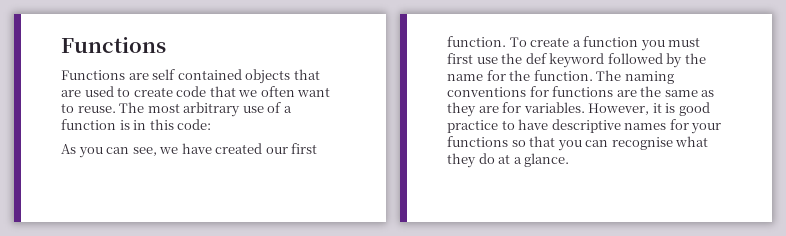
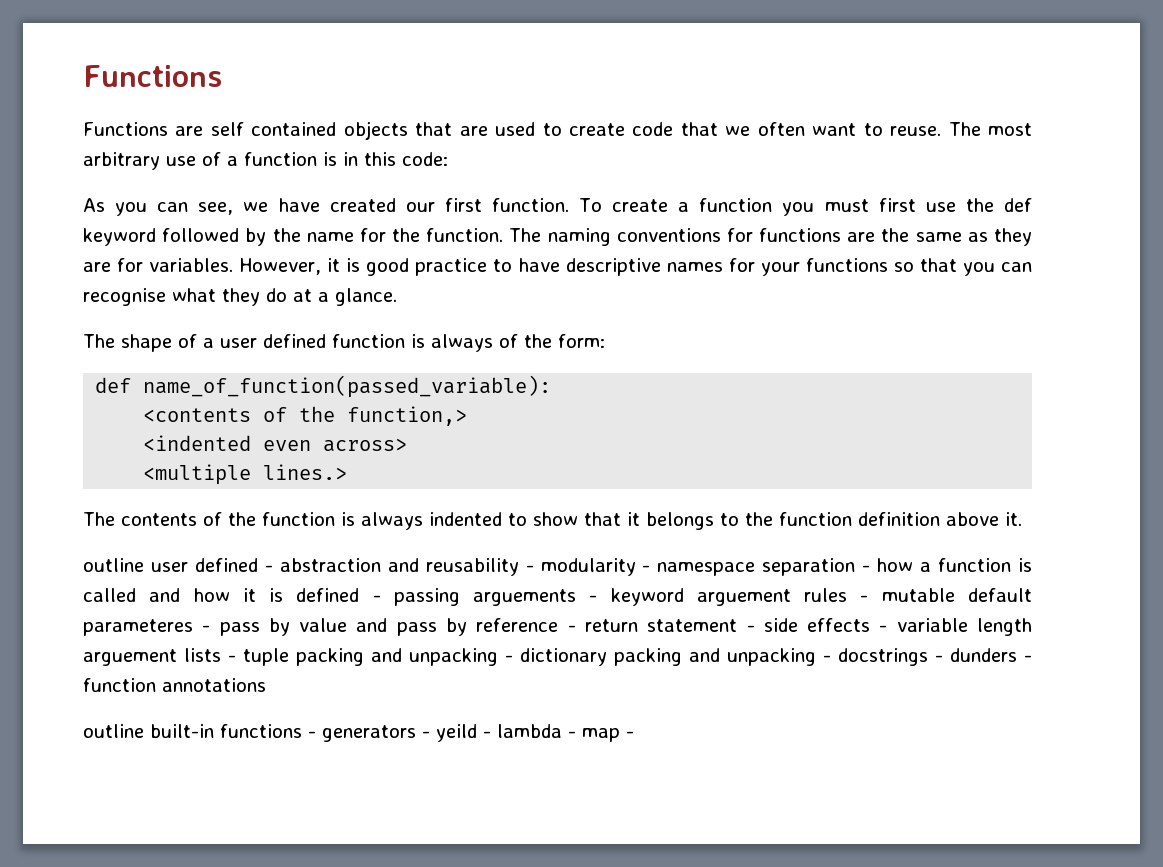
(570, 160) none -> [83,334,605,352] [95,375,552,398] [143,406,468,426] [143,435,408,452] [143,464,348,485] [83,512,1022,530] [83,558,1032,576] [83,588,1032,606] [83,618,1032,636] [83,648,1032,666] [83,678,266,692] [83,724,634,742] // The shape of a user defined function is always of the form: // def name_of_function(passed_variable): // <contents of the function,> // <indented even across> // <multiple lines.> // The contents of the function is always indented to show that it belongs to the function definition above it. // outline user defined - abstraction and reusability - modularity - namespace separation - how a function is called and how it is defined - passing arguements - keyword arguement rules - mutable default parameteres - pass by value and pass by reference - return statement - side effects - variable length arguement lists - tuple packing and unpacking - dictionary packing and unpacking - docstrings - dunders - function annotations // outline built-in functions - generators - yeild - lambda - map -

